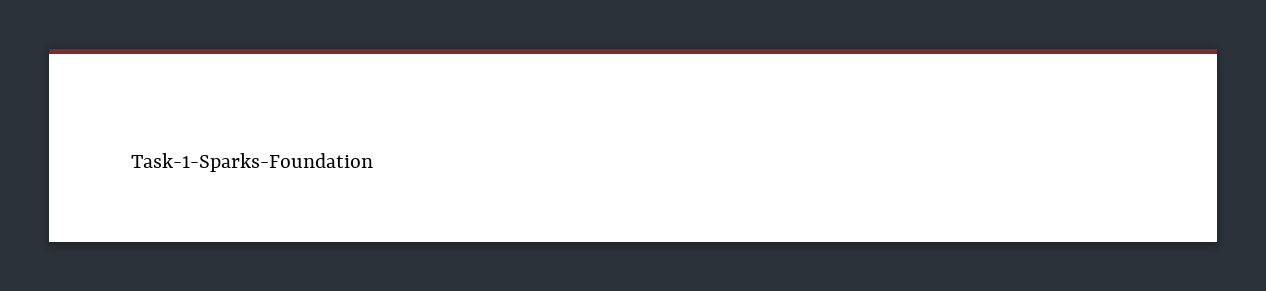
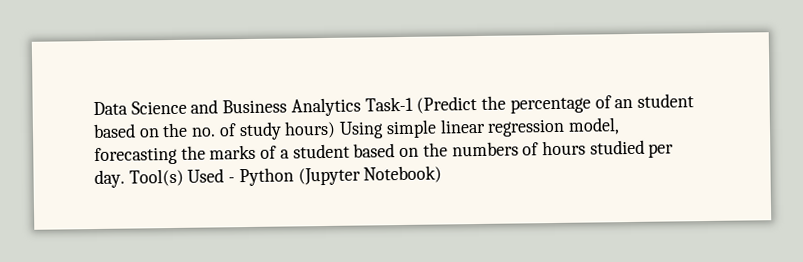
[131,153,373,172] Task-1-Sparks-Foundation -> [93,93,694,117] [93,117,620,141] [94,139,675,166] [94,165,443,189] Data Science and Business Analytics Task-1 (Predict the percentage of an student based on the no. of study hours) Using simple linear regression model, forecasting the marks of a student based on the numbers of hours studied per day. Tool(s) Used - Python (Jupyter Notebook)

